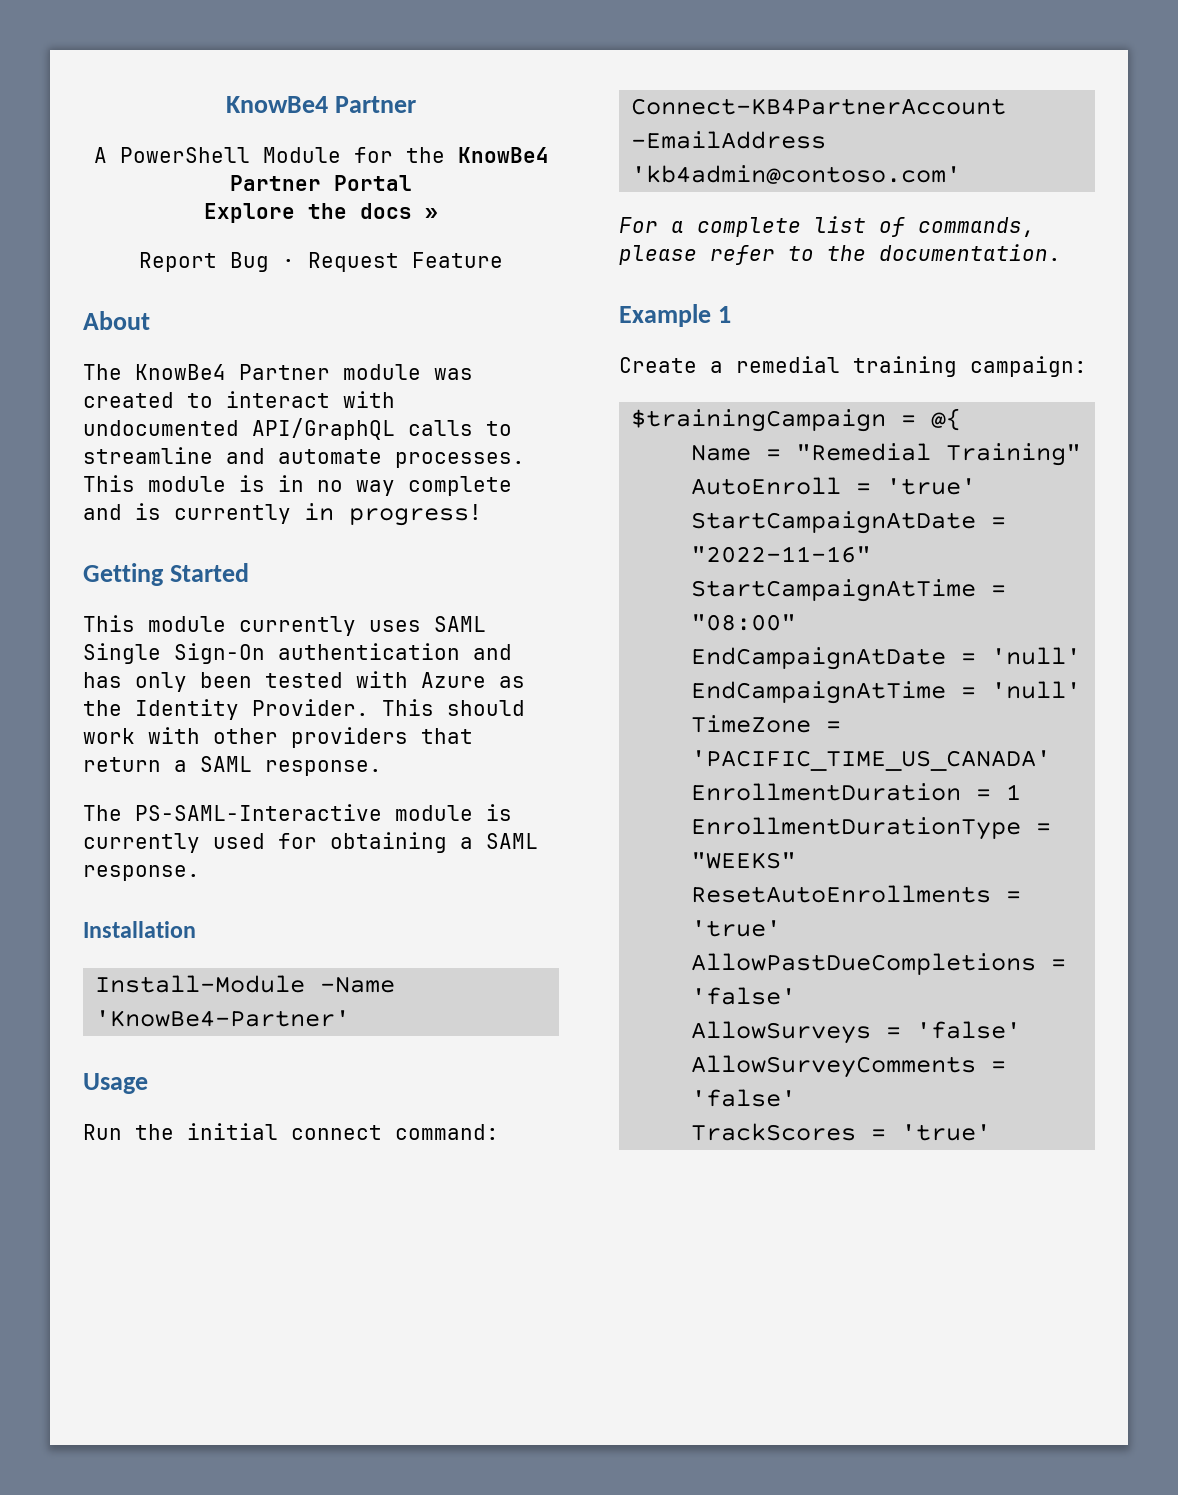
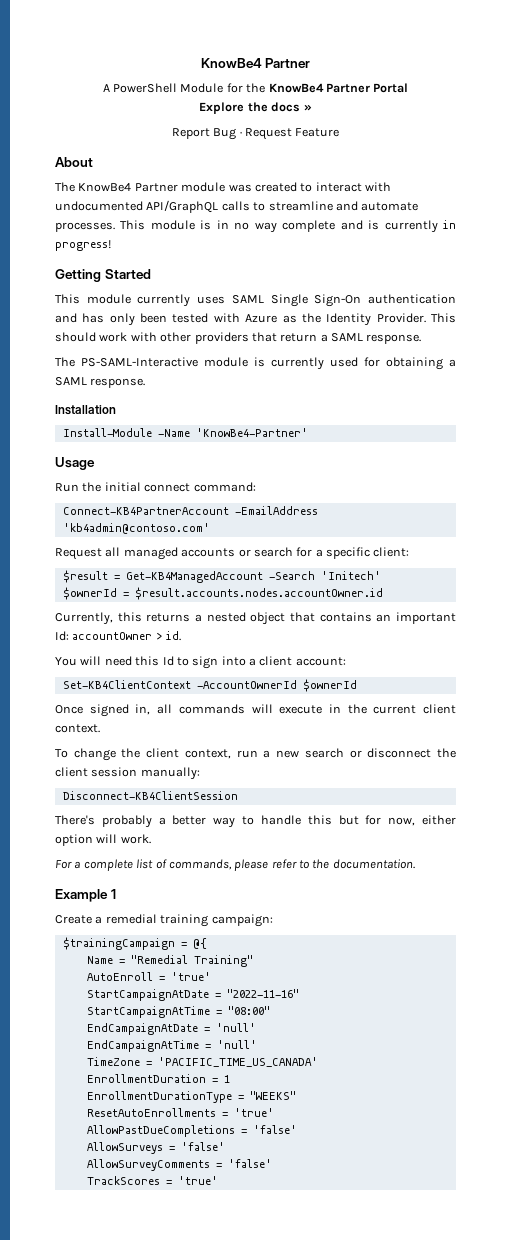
(962, 174) none -> [55,547,410,560] [62,570,381,583] [62,587,383,600] [55,612,456,625] [55,631,182,641] [55,656,346,669] [62,679,357,692] [55,704,456,717] [55,724,100,733] [55,748,456,761] [55,767,200,780] [62,791,238,800] [55,815,456,828] [55,834,151,846] // Request all managed accounts or search for a specific client: // $result = Get-KB4ManagedAccount -Search 'Initech' // $ownerId = $result.accounts.nodes.accountOwner.id // Currently, this returns a nested object that contains an important Id: accountOwner > id. // You will need this Id to sign into a client account: // Set-KB4ClientContext -AccountOwnerId $ownerId // Once signed in, all commands will execute in the current client context. // To change the client context, run a new search or disconnect the client session manually: // Disconnect-KB4ClientSession // There's probably a better way to handle this but for now, either option will work.

